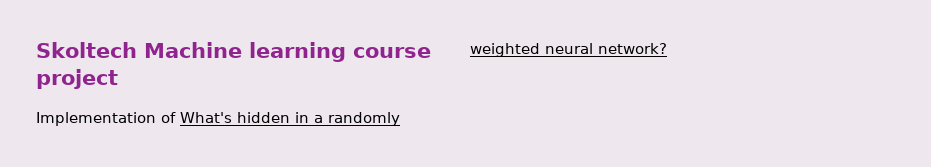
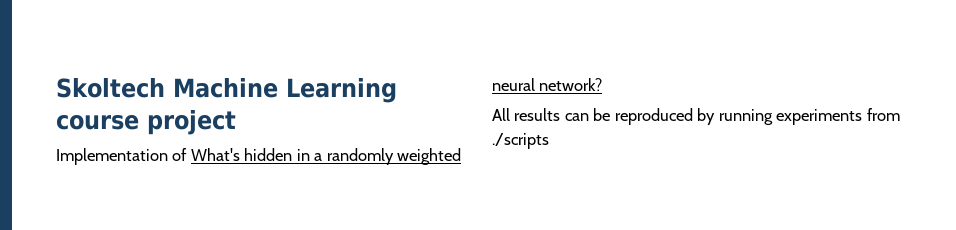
[249,42,346,62] learning -> [285,78,397,103] Learning
(667, 48) none -> [492,108,900,125] [492,133,549,149] // All results can be reproduced by running experiments from ./scripts

